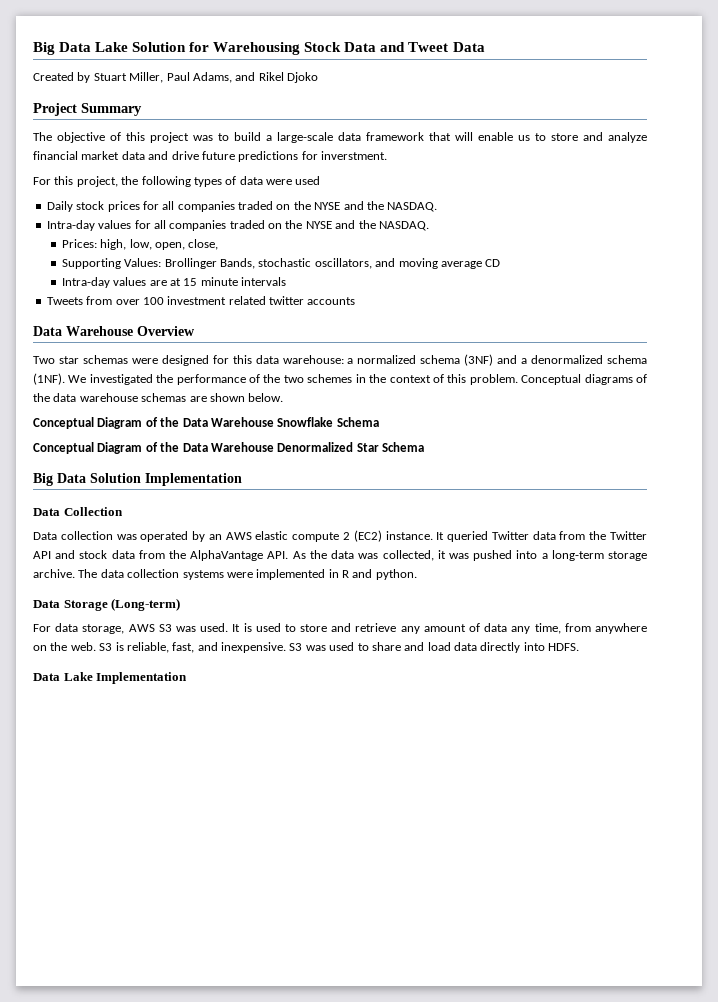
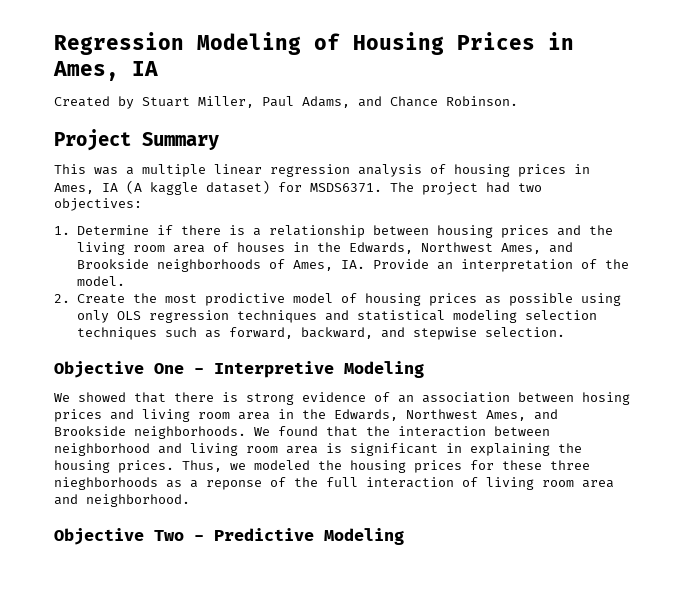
[33,42,485,55] Big Data Lake Solution for Warehousing Stock Data and Tweet Data -> [54,32,574,55] [53,61,158,81] Regression Modeling of Housing Prices in Ames, IA
[258,72,318,83] Rikel Djoko -> [390,96,518,107] Chance Robinson.
[33,132,647,143] [33,151,387,162] [33,176,321,187] [46,201,438,212] [46,220,429,231] [61,239,219,250] [61,258,501,269] [61,277,287,288] [46,296,356,305] [33,326,195,336] [33,354,647,366] [33,373,648,385] [33,393,284,402] [33,417,379,429] [33,442,424,454] [33,473,242,486] [33,507,123,516] [33,530,647,542] [33,550,648,561] [33,569,417,580] [33,598,181,611] [33,623,648,634] [33,642,580,653] [33,672,188,684] The objective of this project was to build a large-scale data framework that will enable us to store and analyze financial market data and drive future predictions for inverstment. // For this project, the following types of data were used // Daily stock prices for all companies traded on the NYSE and the NASDAQ. // Intra-day values for all companies traded on the NYSE and the NASDAQ. // Prices: high, low, open, close, // Supporting Values: Brollinger Bands, stochastic oscillators, and moving average CD // Intra-day values are at 15 minute intervals // Tweets from over 100 investment related twitter accounts // Data Warehouse Overview // Two star schemas were designed for this data warehouse: a normalized schema (3NF) and a denormalized schema (1NF). We investigated the performance of the two schemes in the context of this problem. Conceptual diagrams of the data warehouse schemas are shown below. // Conceptual Diagram of the Data Warehouse Snowflake Schema // Conceptual Diagram of the Data Warehouse Denormalized Star Schema // Big Data Solution Implementation // Data Collection // Data collection was operated by an AWS elastic compute 2 (EC2) instance. It queried Twitter data from the Twitter API and stock data from the AlphaVantage API. As the data was collected, it was pushed into a long-term storage archive. The data collection systems were implemented in R and python. // Data Storage (Long-term) // For data storage, AWS S3 was used. It is used to store and retrieve any amount of data any time, from anywhere on the web. S3 is reliable, fast, and inexpensive. S3 was used to share and load data directly into HDFS. // Data Lake Implementation -> [54,164,590,177] [54,180,542,195] [54,198,142,211] [54,225,613,238] [76,242,573,255] [76,259,629,272] [76,276,125,286] [54,293,621,306] [76,310,597,323] [76,327,565,340] [54,361,424,378] [54,392,630,405] [54,409,558,422] [54,426,550,439] [54,443,582,456] [54,460,590,473] [54,477,614,490] [54,494,190,507] [54,528,404,545] This was a multiple linear regression analysis of housing prices in Ames, IA (A kaggle dataset) for MSDS6371. The project had two objectives: // 1. Determine if there is a relationship between housing prices and the living room area of houses in the Edwards, Northwest Ames, and Brookside neighborhoods of Ames, IA. Provide an interpretation of the model. // 2. Create the most prodictive model of housing prices as possible using only OLS regression techniques and statistical modeling selection techniques such as forward, backward, and stepwise selection. // Objective One - Interpretive Modeling // We showed that there is strong evidence of an association between hosing prices and living room area in the Edwards, Northwest Ames, and Brookside neighborhoods. We found that the interaction between neighborhood and living room area is significant in explaining the housing prices. Thus, we modeled the housing prices for these three nieghborhoods as a reponse of the full interaction of living room area and neighborhood. // Objective Two - Predictive Modeling

